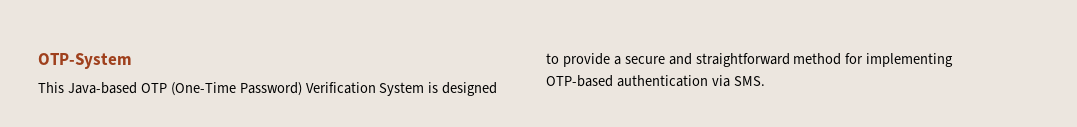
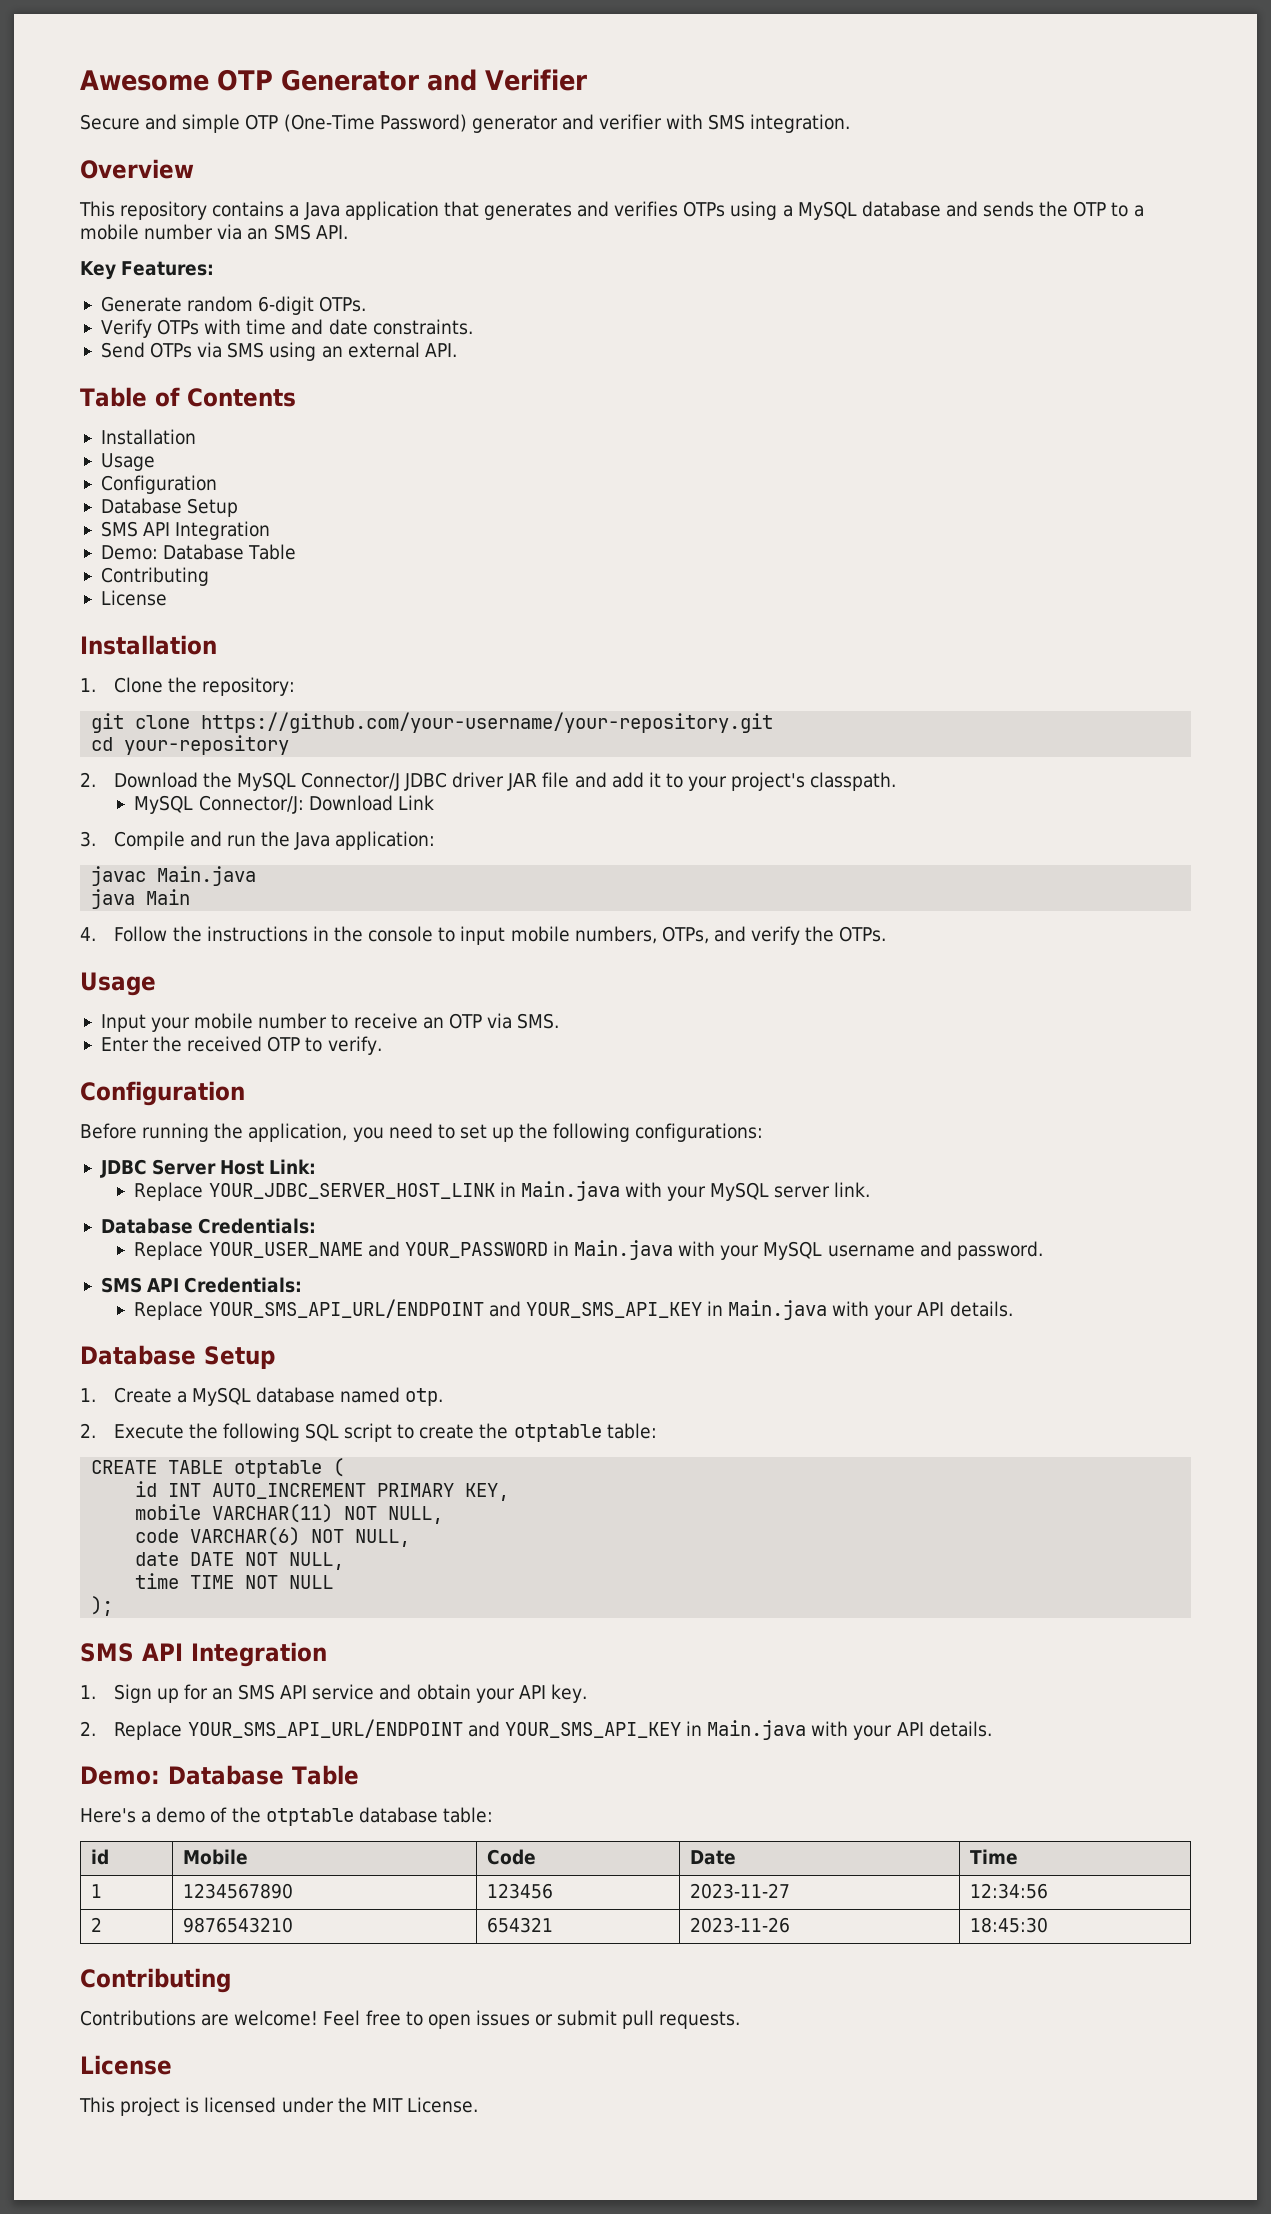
[38,53,132,69] [38,82,498,96] [546,53,954,67] [546,75,765,87] OTP-System // This Java-based OTP (One-Time Password) Verification System is designed to provide a secure and straightforward method for implementing OTP-based authentication via SMS. -> [80,69,587,91] [80,114,851,133] [80,159,194,179] [79,201,1144,220] [80,224,348,240] [80,261,215,280] [100,296,367,315] [100,319,473,338] [100,342,457,361] [80,387,296,407] [100,429,196,445] [100,453,155,471] [100,475,217,494] [100,498,239,517] [100,521,271,540] [100,544,297,560] [100,567,209,586] [100,590,167,606] [80,635,217,655] [80,677,295,696] [91,712,774,733] [91,735,290,755] [80,772,897,791] [134,795,434,814] [80,831,436,850] [91,866,257,886] [91,889,191,909] [80,926,887,945] [80,972,156,996] [100,1013,560,1032] [100,1036,382,1055] [80,1081,245,1106] [80,1123,764,1142] [99,1159,317,1178] [134,1181,871,1201] [100,1218,317,1234] [134,1240,1043,1260] [100,1277,303,1293] [134,1299,1013,1320] [80,1345,275,1369] [80,1387,444,1406] [80,1423,657,1442] [91,1458,345,1478] [135,1481,510,1501] [135,1504,444,1524] [135,1527,411,1547] [135,1552,345,1570] [135,1573,334,1589] [91,1596,114,1616] [80,1642,327,1667] [80,1684,587,1703] [80,1719,992,1740] [80,1765,359,1785] [80,1807,493,1826] [90,1849,109,1865] [182,1849,248,1865] [486,1849,536,1865] [689,1850,736,1865] [969,1849,1018,1865] [90,1884,102,1898] [182,1883,293,1899] [486,1883,553,1899] [689,1883,790,1899] [969,1883,1048,1899] [90,1917,102,1932] [182,1917,293,1933] [486,1917,553,1933] [689,1917,790,1933] [969,1917,1048,1933] [80,1968,231,1993] [80,2010,741,2029] [80,2055,172,2075] [79,2097,478,2116] Awesome OTP Generator and Verifier // Secure and simple OTP (One-Time Password) generator and verifier with SMS integration. // Overview // This repository contains a Java application that generates and verifies OTPs using a MySQL database and sends the OTP to a mobile number via an SMS API. // Key Features: // Generate random 6-digit OTPs. // Verify OTPs with time and date constraints. // Send OTPs via SMS using an external API. // Table of Contents // Installation // Usage // Configuration // Database Setup // SMS API Integration // Demo: Database Table // Contributing // License // Installation // 1. Clone the repository: // git clone https://github.com/your-username/your-repository.git // cd your-repository // 2. Download the MySQL Connector/J JDBC driver JAR file and add it to your project's classpath. // MySQL Connector/J: Download Link // 3. Compile and run the Java application: // javac Main.java // java Main // 4. Follow the instructions in the console to input mobile numbers, OTPs, and verify the OTPs. // Usage // Input your mobile number to receive an OTP via SMS. // Enter the received OTP to verify. // Configuration // Before running the application, you need to set up the following configurations: // JDBC Server Host Link: // Replace YOUR_JDBC_SERVER_HOST_LINK in Main.java with your MySQL server link. // Database Credentials: // Replace YOUR_USER_NAME and YOUR_PASSWORD in Main.java with your MySQL username and password. // SMS API Credentials: // Replace YOUR_SMS_API_URL/ENDPOINT and YOUR_SMS_API_KEY in Main.java with your API details. // Database Setup // 1. Create a MySQL database named otp. // 2. Execute the following SQL script to create the otptable table: // CREATE TABLE otptable ( // id INT AUTO_INCREMENT PRIMARY KEY, // mobile VARCHAR(11) NOT NULL, // code VARCHAR(6) NOT NULL, // date DATE NOT NULL, // time TIME NOT NULL // ); // SMS API Integration // 1. Sign up for an SMS API service and obtain your API key. // 2. Replace YOUR_SMS_API_URL/ENDPOINT and YOUR_SMS_API_KEY in Main.java with your API details. // Demo: Database Table // Here's a demo of the otptable database table: // id | Mobile | Code | Date | Time // 1 | 1234567890 | 123456 | 2023-11-27 | 12:34:56 // 2 | 9876543210 | 654321 | 2023-11-26 | 18:45:30 // Contributing // Contributions are welcome! Feel free to open issues or submit pull requests. // License // This project is licensed under the MIT License.

